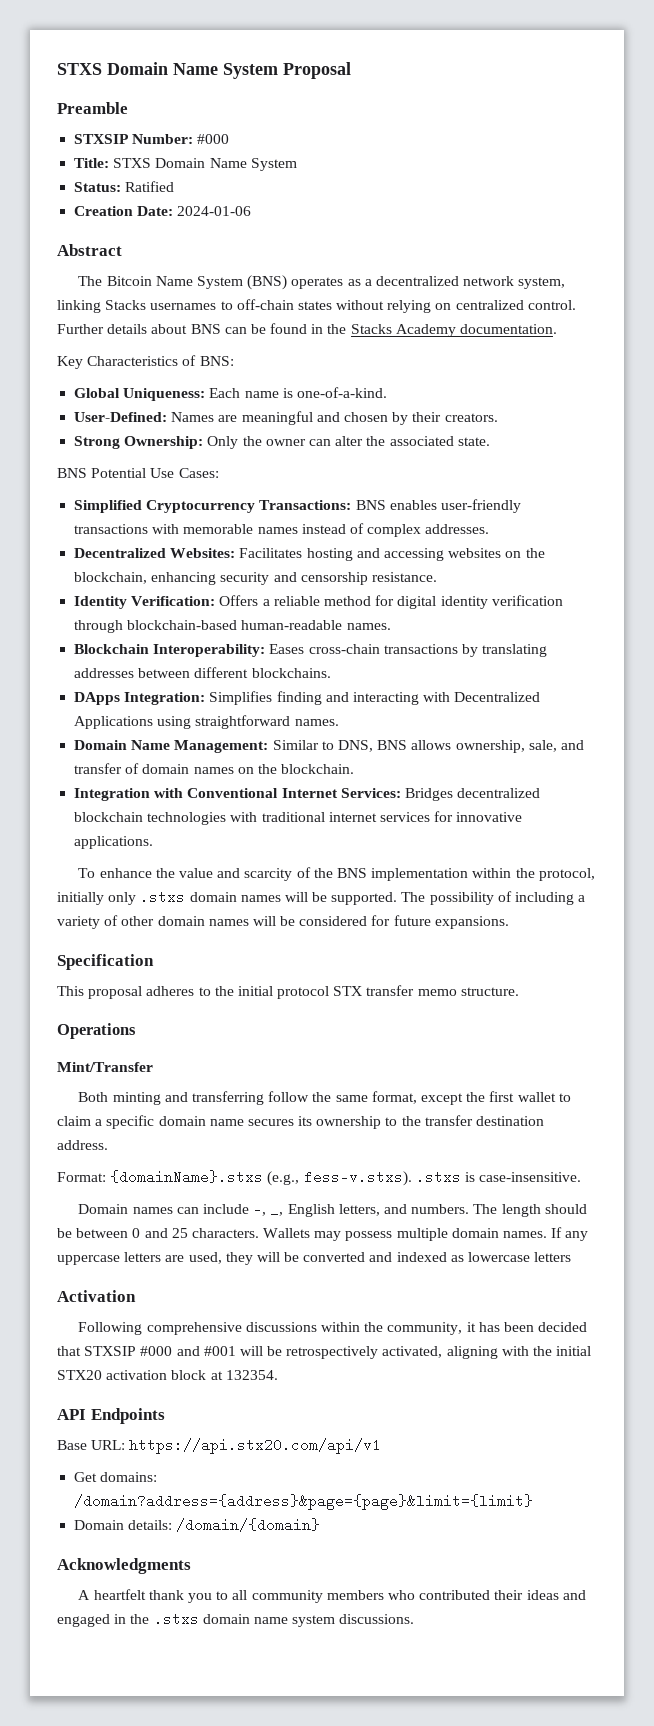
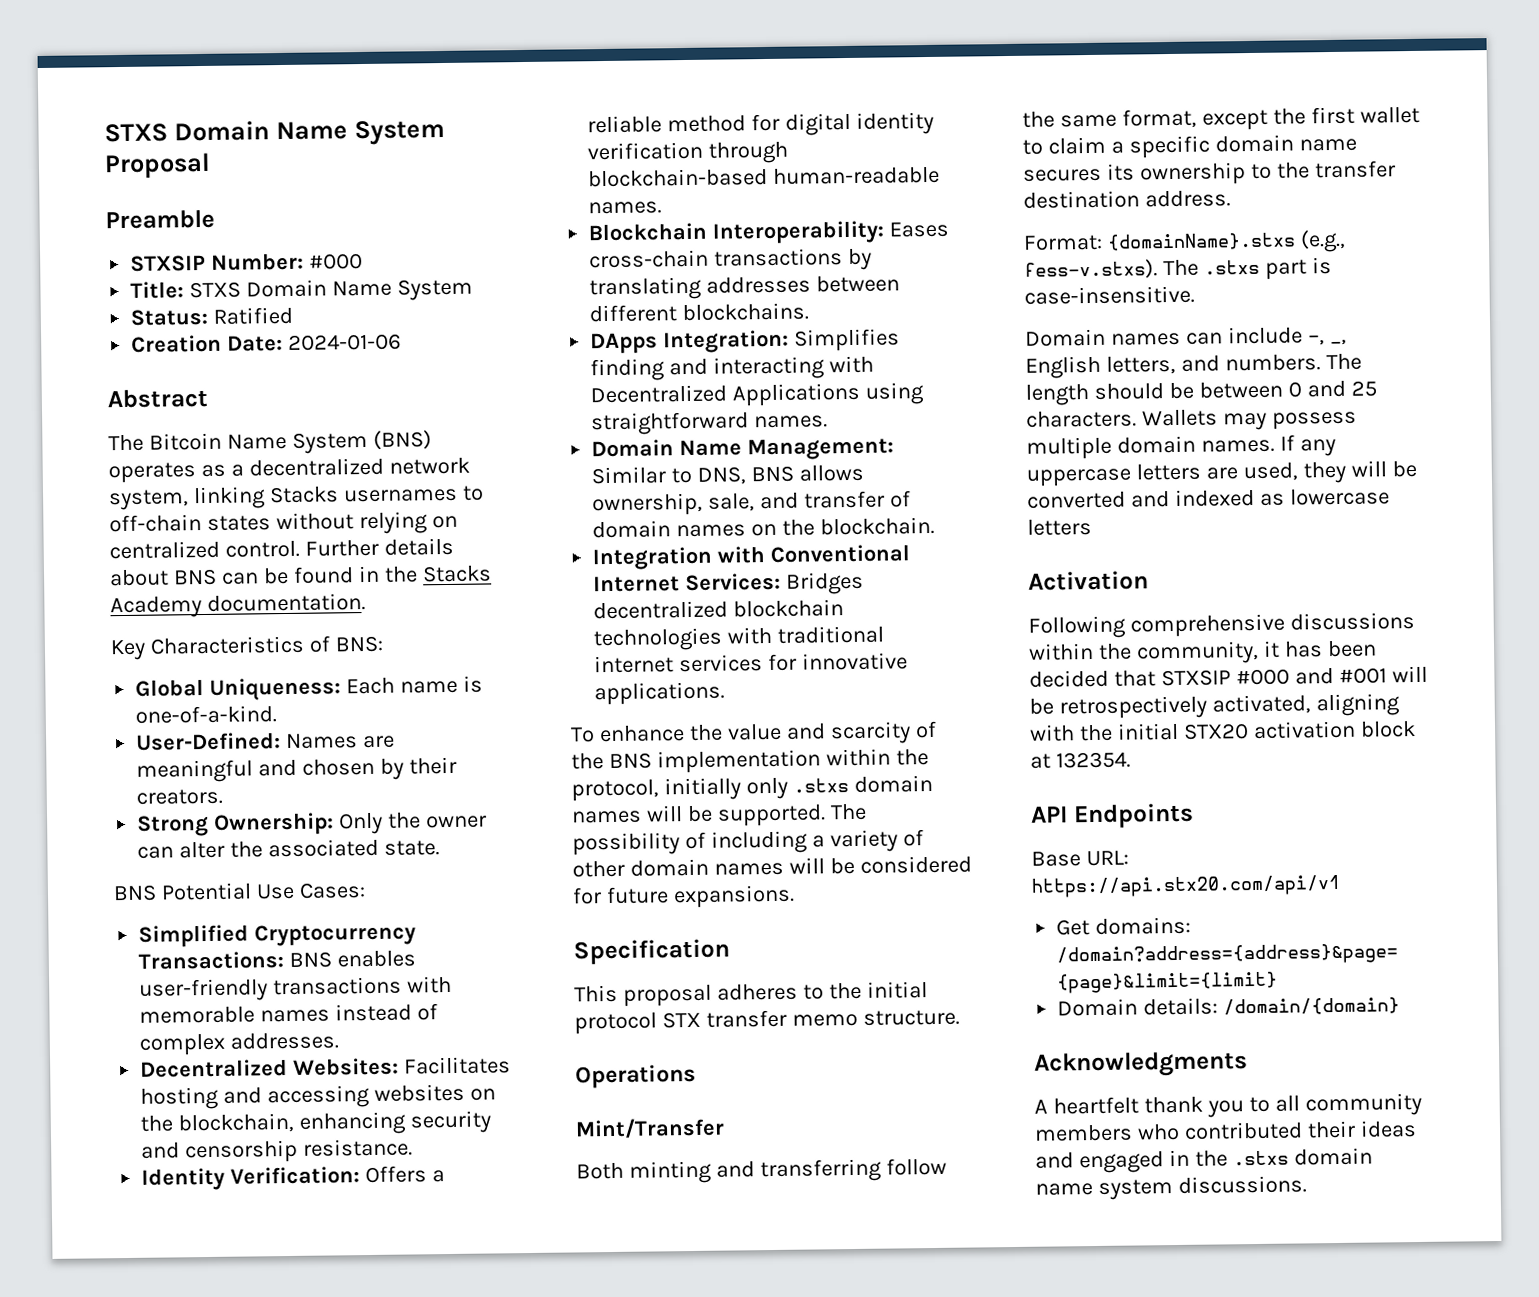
[415,1170,461,1184] .stxs -> [1162,259,1307,280] The .stxs part

